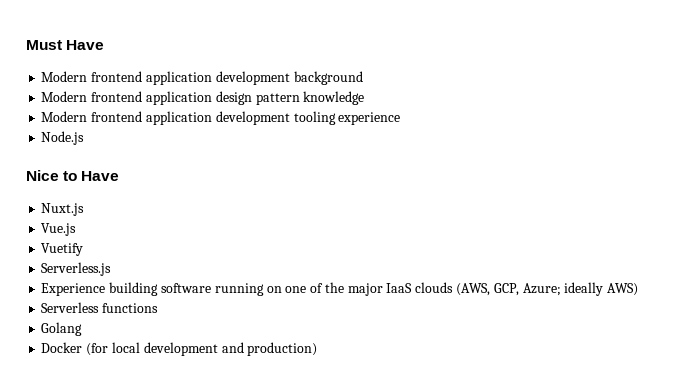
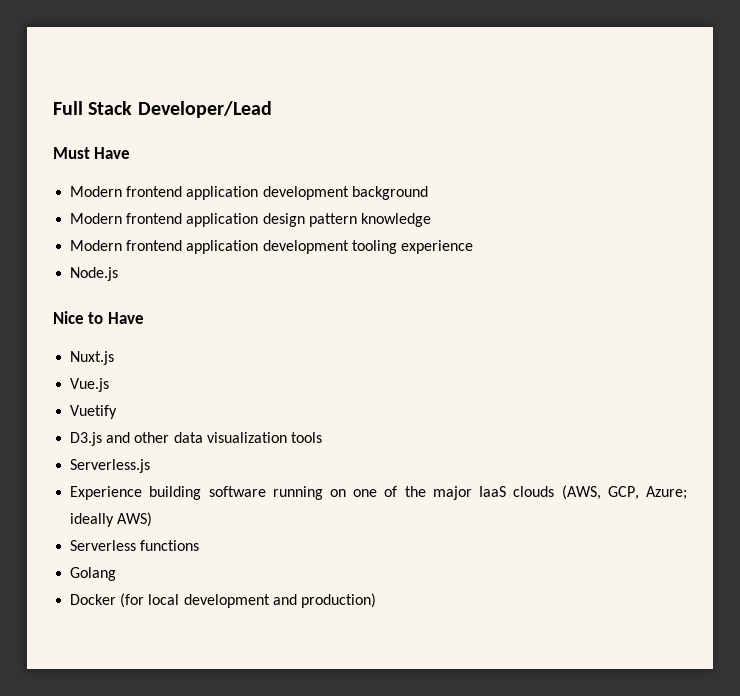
(26, 45) none -> [53,101,272,118] Full Stack Developer/Lead //
(84, 249) none -> [70,432,322,446] // D3.js and other data visualization tools

